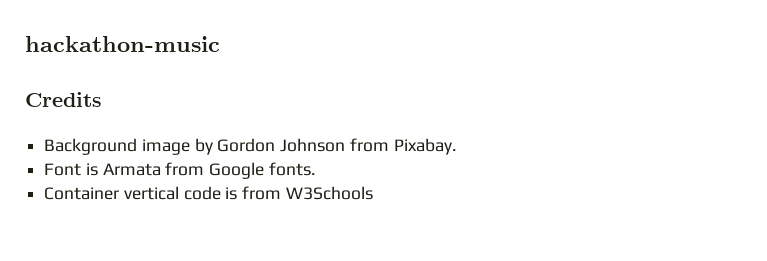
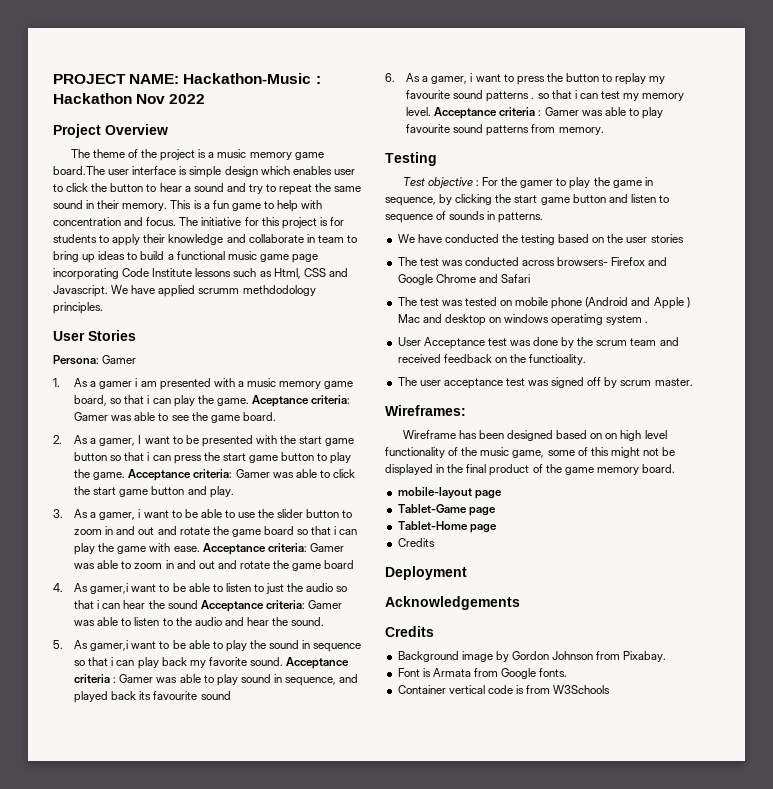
[25,36,220,52] hackathon-music -> [53,73,321,84] [53,93,206,104] [53,124,168,138] [70,149,324,161] [53,166,355,178] [53,183,362,195] [53,200,323,212] [53,217,344,229] [53,234,357,246] [53,251,318,263] [53,268,348,280] [53,285,316,297] [53,302,103,314] [53,330,136,341] [53,355,137,365] [53,378,354,390] [74,395,351,407] [74,412,276,423] [53,435,355,447] [74,452,352,464] [74,469,355,481] [74,486,234,498] [53,509,353,520] [74,526,358,537] [74,543,344,555] [74,560,355,571] [53,583,348,594] [74,600,342,612] [74,617,325,626] [53,640,362,652] [74,657,350,669] [74,674,359,686] [74,691,231,703] [385,73,666,85] [406,90,685,102] [406,107,663,119] [406,124,604,136] [385,152,437,166] [402,177,653,189] [385,194,669,206] [385,211,544,223] [397,234,684,245] [397,257,668,266] [397,274,530,285] [397,297,690,309] [397,314,649,326] [397,337,679,349] [397,354,587,365] [397,377,693,389] [385,405,466,416] [402,430,667,441] [385,447,676,458] [385,464,675,476] [397,487,502,499] [397,504,496,516] [397,521,497,533] [397,538,435,547] [385,566,467,580] [385,596,520,610] PROJECT NAME: Hackathon-Music : Hackathon Nov 2022 // Project Overview // The theme of the project is a music memory game board.The user interface is simple design which enables user to click the button to hear a sound and try to repeat the same sound in their memory. This is a fun game to help with concentration and focus. The initiative for this project is for students to apply their knowledge and collaborate in team to bring up ideas to build a functional music game page incorporating Code Institute lessons such as Html, CSS and Javascript. We have applied scrumm methdodology principles. // User Stories // Persona: Gamer // 1. As a gamer i am presented with a music memory game board, so that i can play the game. Aceptance criteria: Gamer was able to see the game board. // 2. As a gamer, I want to be presented with the start game button so that i can press the start game button to play the game. Acceptance criteria: Gamer was able to click the start game button and play. // 3. As a gamer, i want to be able to use the slider button to zoom in and out and rotate the game board so that i can play the game with ease. Acceptance criteria: Gamer was able to zoom in and out and rotate the game board // 4. As gamer,i want to be able to listen to just the audio so that i can hear the sound Acceptance criteria: Gamer was able to listen to the audio and hear the sound. // 5. As gamer,i want to be able to play the sound in sequence so that i can play back my favorite sound. Acceptance criteria : Gamer was able to play sound in sequence, and played back its favourite sound // 6. As a gamer, i want to press the button to replay my favourite sound patterns . so that i can test my memory level. Acceptance criteria : Gamer was able to play favourite sound patterns from memory. // Testing // Test objective : For the gamer to play the game in sequence, by clicking the start game button and listen to sequence of sounds in patterns. // We have conducted the testing based on the user stories // The test was conducted across browsers- Firefox and Google Chrome and Safari // The test was tested on mobile phone (Android and Apple ) Mac and desktop on windows operatimg system . // User Acceptance test was done by the scrum team and received feedback on the functioality. // The user acceptance test was signed off by scrum master. // Wireframes: // Wireframe has been designed based on on high level functionality of the music game, some of this might not be displayed in the final product of the game memory board. // mobile-layout page // Tablet-Game page // Tablet-Home page // Credits // Deployment // Acknowledgements

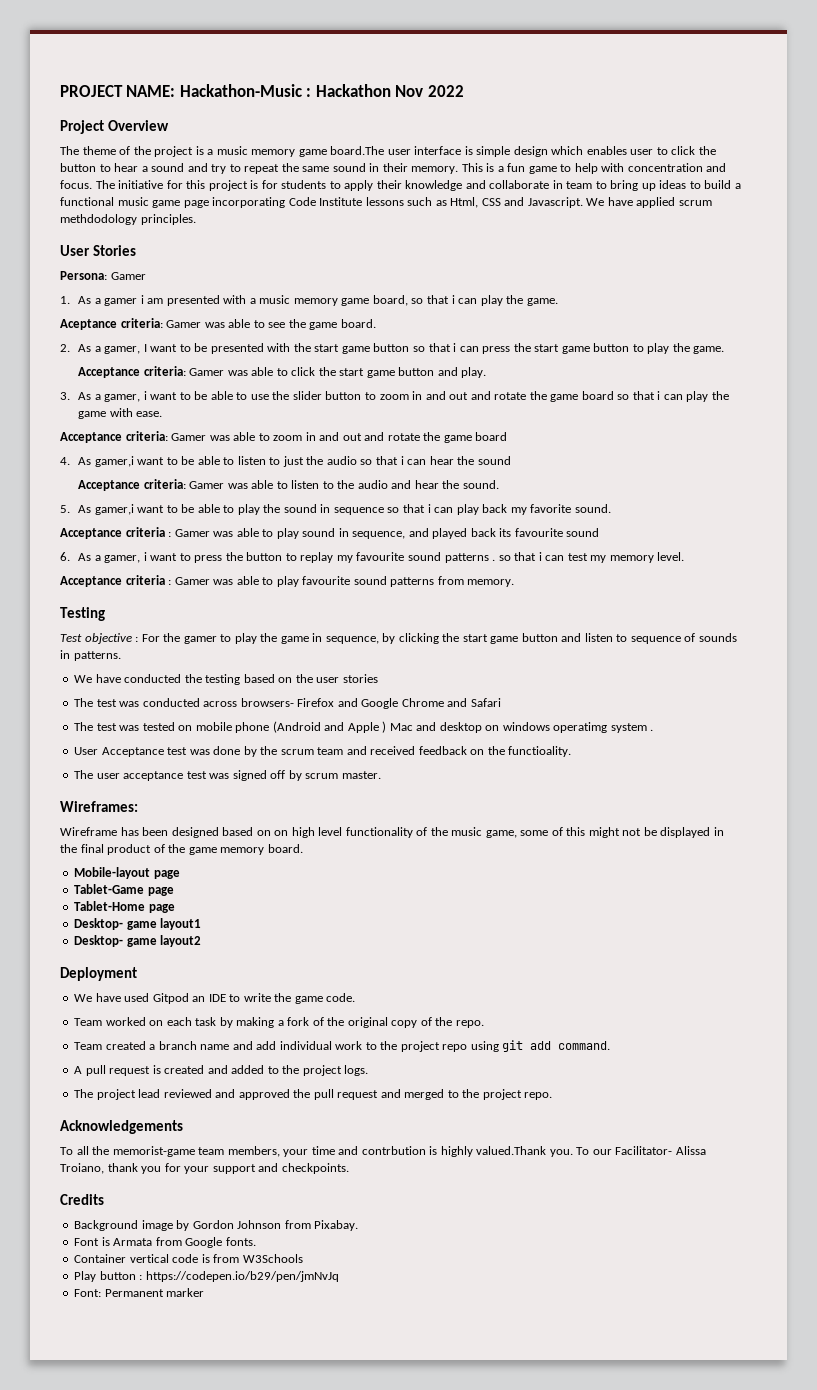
[198,288,240,294] scrumm -> [678,200,712,206] scrum
(249, 402) none -> (558, 302) //
(126, 476) none -> (725, 350) //
(200, 549) none -> (163, 414) //
(198, 604) none -> (511, 460) //
(283, 661) none -> (611, 508) //
(432, 111) none -> (685, 556) //
[397,487,472,499] mobile-layout -> [74,867,151,879] Mobile-layout
[397,538,435,547] [385,566,467,580] [385,596,520,610] Credits // Deployment // Acknowledgements -> [74,918,202,930] [74,935,202,947] [60,967,137,981] [74,993,356,1004] [74,1017,484,1028] [74,1040,611,1052] [74,1065,369,1076] [74,1089,553,1100] [60,1120,183,1134] [60,1146,706,1157] [60,1163,349,1174] Desktop- game layout1 // Desktop- game layout2 // Deployment // We have used Gitpod an IDE to write the game code. // Team worked on each task by making a fork of the original copy of the repo. // Team created a branch name and add individual work to the project repo using git add command. // A pull request is created and added to the project logs. // The project lead reviewed and approved the pull request and merged to the project repo. // Acknowledgements // To all the memorist-game team members, your time and contrbution is highly valued.Thank you. To our Facilitator- Alissa Troiano, thank you for your support and checkpoints.
(611, 689) none -> [74,1271,339,1282] [74,1288,205,1297] // Play button : https://codepen.io/b29/pen/jmNvJq // Font: Permanent marker

